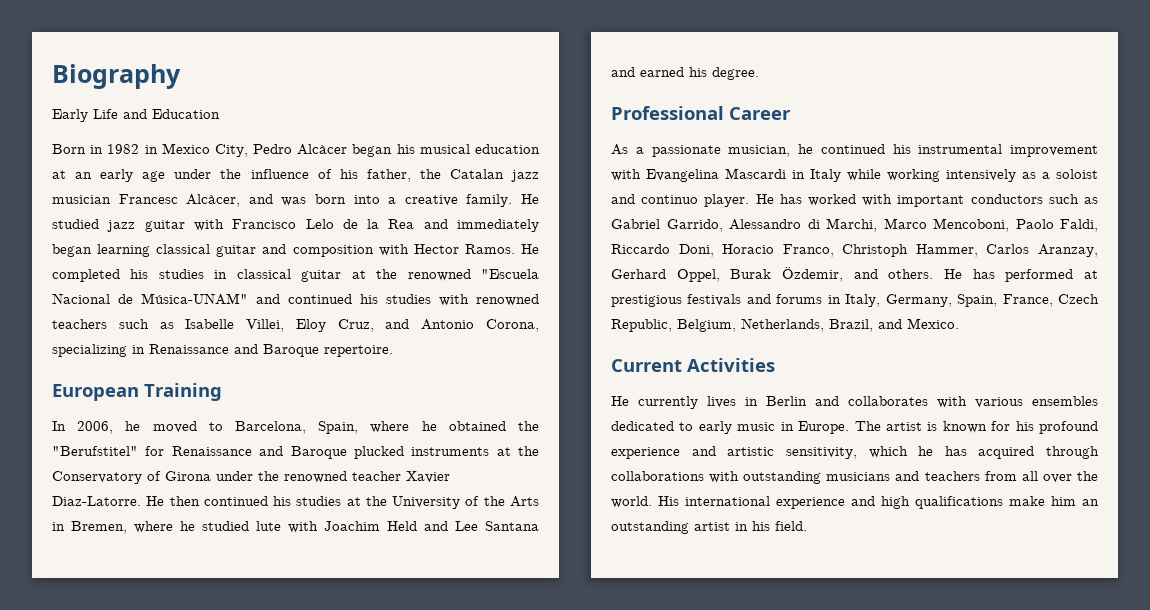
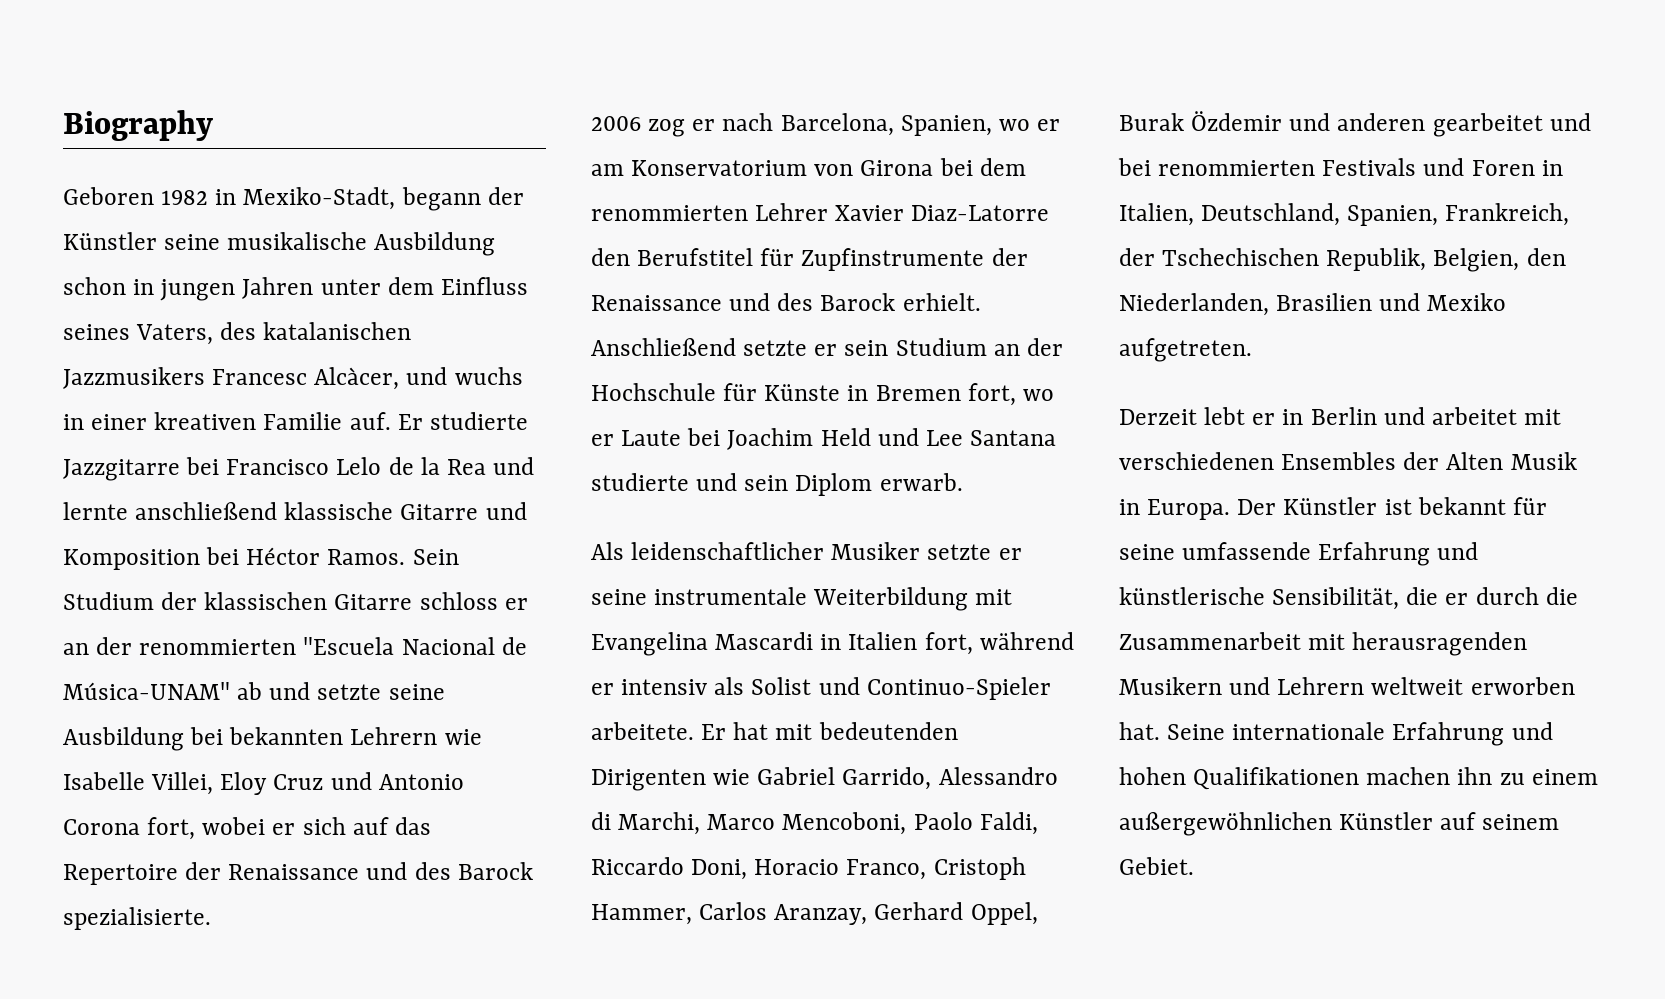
[52,109,220,122] [52,143,540,157] [52,169,539,182] [52,194,540,207] [52,219,224,232] Early Life and Education // Born in 1982 in Mexico City, Pedro Alcàcer began his musical education at an early age under the influence of his father, the Catalan jazz musician Francesc Alcàcer, and was born into a creative family. He studied jazz guitar with -> [63,187,524,211] [63,232,496,256] [63,277,528,301] [63,322,412,345] [63,367,523,390] [63,412,528,430] [63,457,220,481] Geboren 1982 in Mexiko-Stadt, begann der Künstler seine musikalische Ausbildung schon in jungen Jahren unter dem Einfluss seines Vaters, des katalanischen Jazzmusikers Francesc Alcàcer, und wuchs in einer kreativen Familie auf. Er studierte Jazzgitarre bei
[423,219,539,232] [52,244,539,257] [52,269,540,282] [52,293,539,306] [52,319,539,332] [52,344,393,357] [52,383,222,401] [52,421,539,434] [52,446,539,459] [52,471,450,484] [52,496,539,509] [52,521,318,534] and immediately began learning classical guitar and composition with Hector Ramos. He completed his studies in classical guitar at the renowned "Escuela Nacional de Música-UNAM" and continued his studies with renowned teachers such as Isabelle Villei, Eloy Cruz, and Antonio Corona, specializing in Renaissance and Baroque repertoire. // European Training // In 2006, he moved to Barcelona, Spain, where he obtained the "Berufstitel" for Renaissance and Baroque plucked instruments at the Conservatory of Girona under the renowned teacher Xavier Diaz-Latorre. He then continued his studies at the University of the Arts in Bremen, where he studied lute with -> [493,457,535,475] [63,502,527,520] [63,547,459,570] [63,592,528,610] [63,637,527,655] [63,682,445,700] [63,727,482,751] [63,772,464,795] [63,817,431,840] [63,862,533,885] [63,907,211,930] [591,113,1061,137] [591,158,1026,176] [591,203,1050,221] [591,248,1028,271] [591,293,981,311] [591,338,1063,356] [591,383,1054,406] [591,428,721,446] und lernte anschließend klassische Gitarre und Komposition bei Héctor Ramos. Sein Studium der klassischen Gitarre schloss er an der renommierten "Escuela Nacional de Música-UNAM" ab und setzte seine Ausbildung bei bekannten Lehrern wie Isabelle Villei, Eloy Cruz und Antonio Corona fort, wobei er sich auf das Repertoire der Renaissance und des Barock spezialisierte. // 2006 zog er nach Barcelona, Spanien, wo er am Konservatorium von Girona bei dem renommierten Lehrer Xavier Diaz-Latorre den Berufstitel für Zupfinstrumente der Renaissance und des Barock erhielt. Anschließend setzte er sein Studium an der Hochschule für Künste in Bremen fort, wo er Laute bei
[424,521,448,531] and -> [877,428,919,446] und
[611,67,759,80] [611,106,791,120] [611,144,1098,157] [611,168,1098,182] [611,194,1098,207] and earned his degree. // Professional Career // As a passionate musician, he continued his instrumental improvement with Evangelina Mascardi in Italy while working intensively as a soloist and continuo player. He has worked with important conductors such as -> [591,473,963,496] [591,542,1022,560] [591,587,1013,611] [591,632,1074,656] [591,677,1051,700] [591,722,958,740] [591,769,751,791] studierte und sein Diplom erwarb. // Als leidenschaftlicher Musiker setzte er seine instrumentale Weiterbildung mit Evangelina Mascardi in Italien fort, während er intensiv als Solist und Continuo-Spieler arbeitete. Er hat mit bedeutenden Dirigenten wie
[842,244,909,257] Christoph -> [933,857,1026,880] Cristoph
[782,267,1098,282] [611,294,1099,307] [611,318,959,332] [611,358,775,372] [611,396,1098,409] [611,421,1098,434] [611,446,1099,459] [611,471,1098,484] [611,496,1099,509] [611,521,807,534] Özdemir, and others. He has performed at prestigious festivals and forums in Italy, Germany, Spain, France, Czech Republic, Belgium, Netherlands, Brazil, and Mexico. // Current Activities // He currently lives in Berlin and collaborates with various ensembles dedicated to early music in Europe. The artist is known for his profound experience and artistic sensitivity, which he has acquired through collaborations with outstanding musicians and teachers from all over the world. His international experience and high qualifications make him an outstanding artist in his field. -> [1191,111,1591,137] [1118,158,1563,176] [1119,203,1570,226] [1119,248,1566,272] [1119,293,1507,316] [1119,338,1252,362] [1119,407,1562,425] [1119,452,1577,470] [1119,497,1547,520] [1119,542,1479,566] [1119,587,1578,610] [1119,632,1528,656] [1119,677,1575,695] [1119,722,1553,746] [1119,767,1598,790] [1119,812,1560,836] [1119,857,1194,875] Özdemir und anderen gearbeitet und bei renommierten Festivals und Foren in Italien, Deutschland, Spanien, Frankreich, der Tschechischen Republik, Belgien, den Niederlanden, Brasilien und Mexiko aufgetreten. // Derzeit lebt er in Berlin und arbeitet mit verschiedenen Ensembles der Alten Musik in Europa. Der Künstler ist bekannt für seine umfassende Erfahrung und künstlerische Sensibilität, die er durch die Zusammenarbeit mit herausragenden Musikern und Lehrern weltweit erworben hat. Seine internationale Erfahrung und hohen Qualifikationen machen ihn zu einem außergewöhnlichen Künstler auf seinem Gebiet.

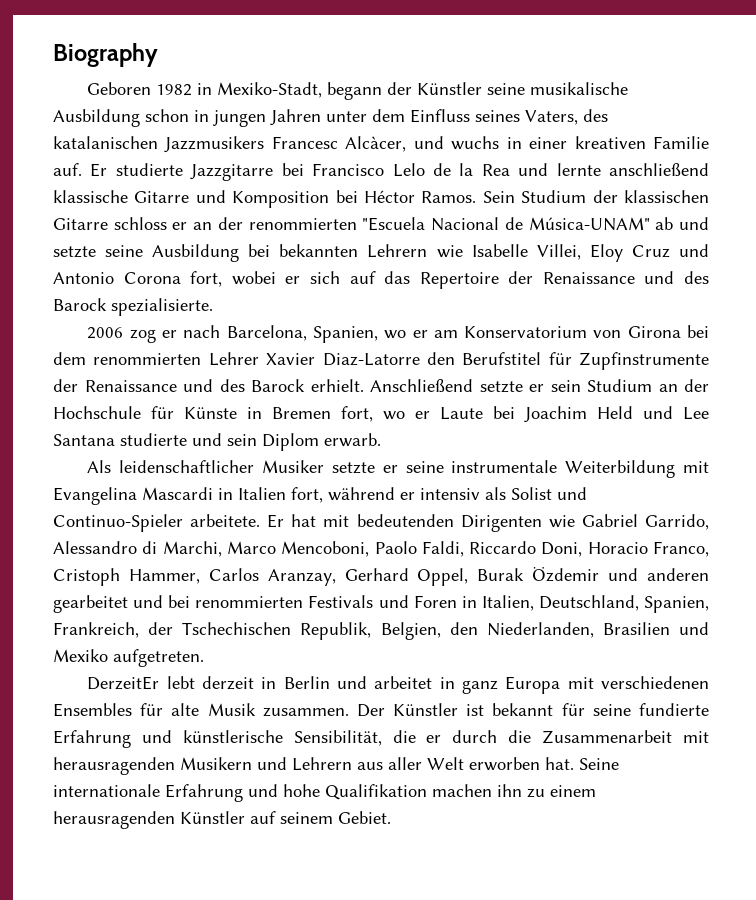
[1119,407,1276,425] Derzeit lebt er -> [87,676,255,690] DerzeitEr lebt derzeit
[1524,409,1562,425] [1119,452,1577,470] [1119,499,1231,520] mit verschiedenen Ensembles der Alten Musik in Europa. -> [439,676,709,694] [53,703,349,717] in ganz Europa mit verschiedenen Ensembles für alte Musik zusammen.
[1182,542,1312,560] umfassende -> [639,703,709,716] fundierte
[1371,677,1464,695] weltweit -> [357,757,464,770] aus aller Welt
[1119,767,1360,790] hohen Qualifikationen -> [283,784,427,800] hohe Qualifikation
[1119,812,1332,836] außergewöhnlichen -> [53,811,175,829] herausragenden

